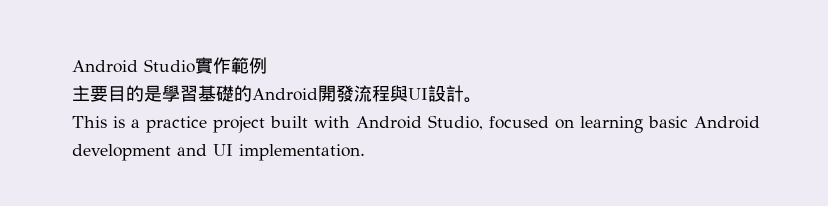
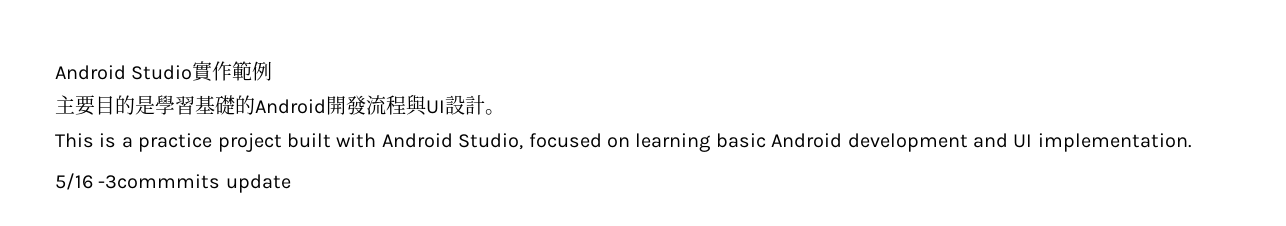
(365, 152) none -> [55,173,291,193] // 5/16 -3commmits update

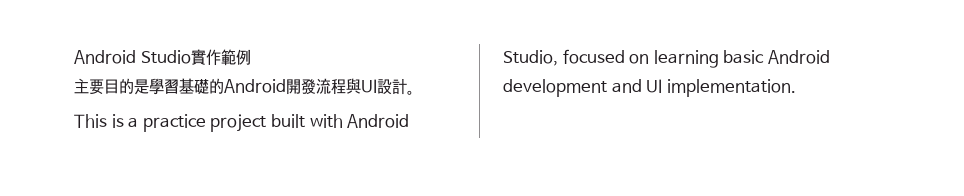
[55,173,291,193] // 5/16 -3commmits update -> (796, 88) none

